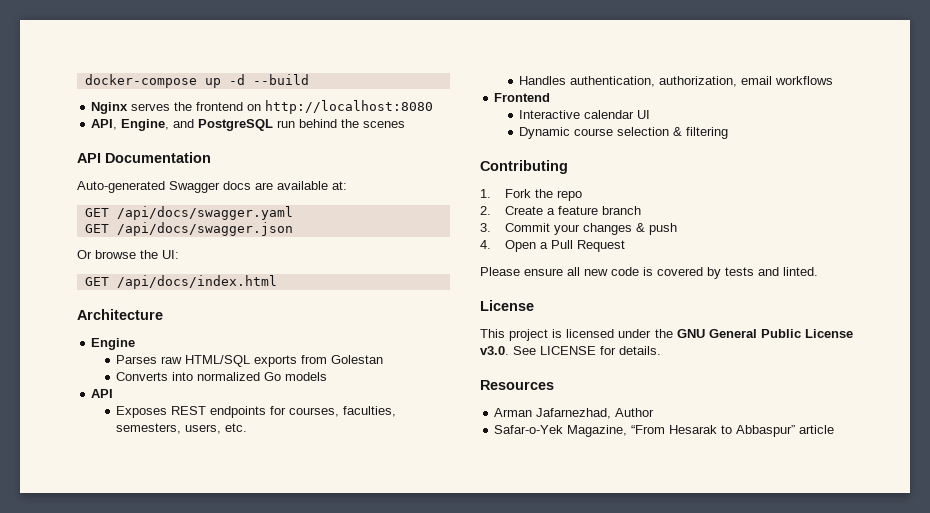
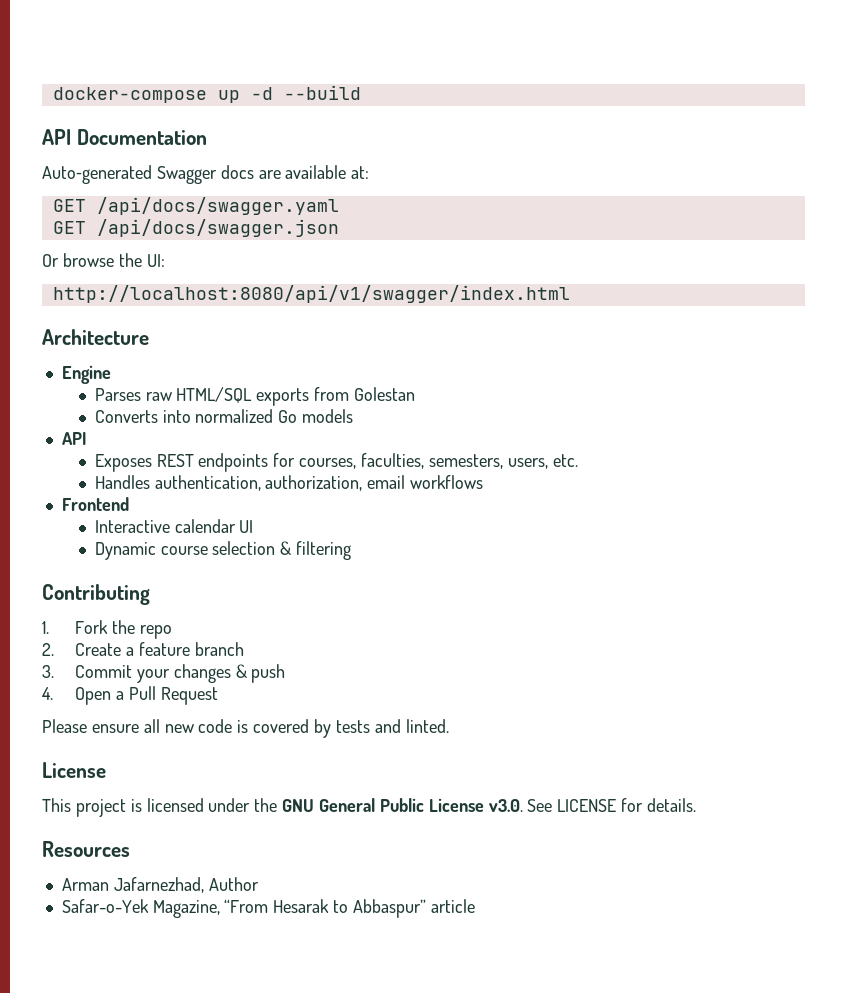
[91,100,434,114] [91,119,406,131] // Nginx serves the frontend on http://localhost:8080 // API, Engine, and PostgreSQL run behind the scenes -> (361, 92) none
[84,275,277,289] GET /api/docs/index.html -> [52,285,570,303] http://localhost:8080/api/v1/swagger/index.html

